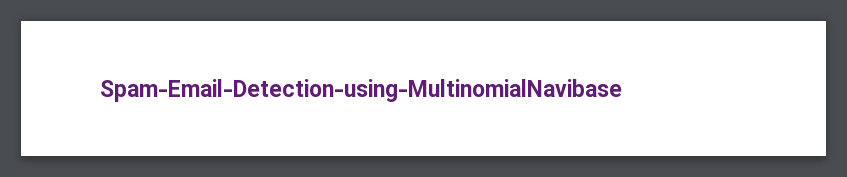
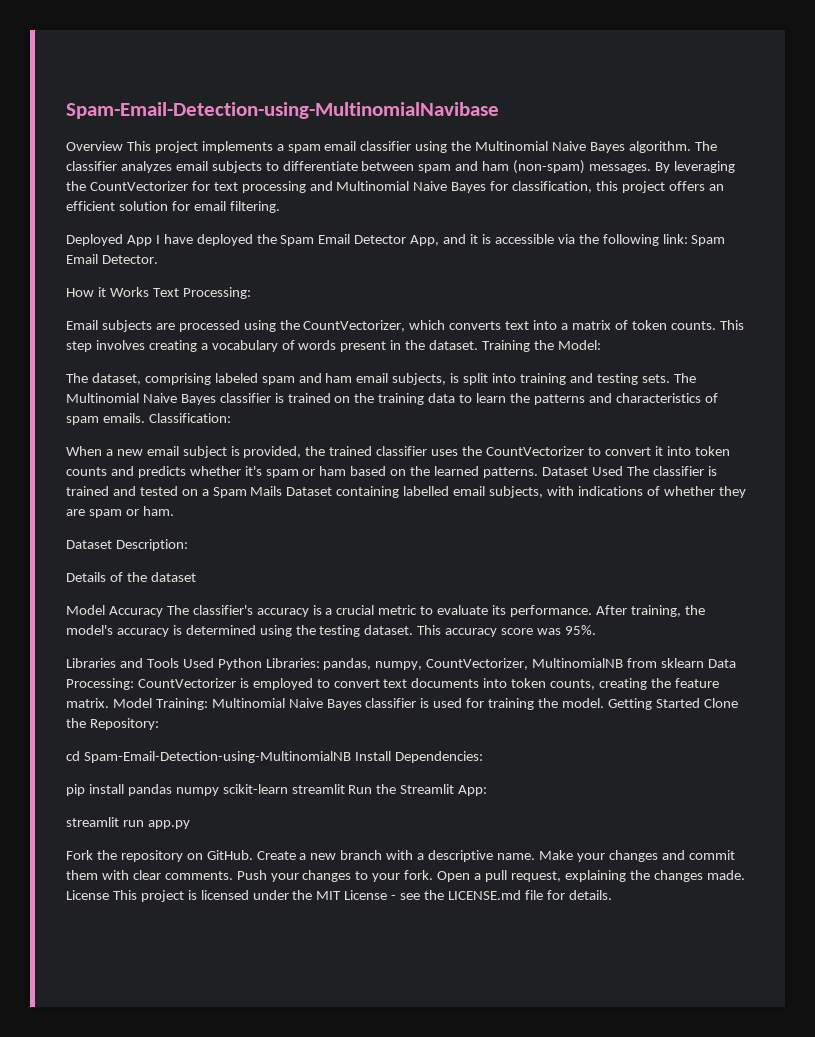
(622, 90) none -> [66,141,717,153] [66,160,735,174] [66,181,724,193] [66,201,280,213] [66,234,726,246] [66,254,158,264] [66,287,251,299] [66,320,744,332] [66,340,601,352] [66,373,696,385] [66,393,718,405] [66,413,231,425] [66,446,730,458] [66,466,717,478] [66,486,746,498] [66,506,174,518] [66,539,188,551] [66,572,196,582] [66,605,705,617] [66,625,596,637] [66,658,736,670] [66,678,719,690] [66,698,738,710] [66,718,159,730] [66,751,483,763] [66,784,488,796] [66,817,190,829] [66,850,735,862] [66,870,745,882] [66,890,612,902] // Overview This project implements a spam email classifier using the Multinomial Naive Bayes algorithm. The classifier analyzes email subjects to differentiate between spam and ham (non-spam) messages. By leveraging the CountVectorizer for text processing and Multinomial Naive Bayes for classification, this project offers an efficient solution for email filtering. // Deployed App I have deployed the Spam Email Detector App, and it is accessible via the following link: Spam Email Detector. // How it Works Text Processing: // Email subjects are processed using the CountVectorizer, which converts text into a matrix of token counts. This step involves creating a vocabulary of words present in the dataset. Training the Model: // The dataset, comprising labeled spam and ham email subjects, is split into training and testing sets. The Multinomial Naive Bayes classifier is trained on the training data to learn the patterns and characteristics of spam emails. Classification: // When a new email subject is provided, the trained classifier uses the CountVectorizer to convert it into token counts and predicts whether it's spam or ham based on the learned patterns. Dataset Used The classifier is trained and tested on a Spam Mails Dataset containing labelled email subjects, with indications of whether they are spam or ham. // Dataset Description: // Details of the dataset // Model Accuracy The classifier's accuracy is a crucial metric to evaluate its performance. After training, the model's accuracy is determined using the testing dataset. This accuracy score was 95%. // Libraries and Tools Used Python Libraries: pandas, numpy, CountVectorizer, MultinomialNB from sklearn Data Processing: CountVectorizer is employed to convert text documents into token counts, creating the feature matrix. Model Training: Multinomial Naive Bayes classifier is used for training the model. Getting Started Clone the Repository: // cd Spam-Email-Detection-using-MultinomialNB Install Dependencies: // pip install pandas numpy scikit-learn streamlit Run the Streamlit App: // streamlit run app.py // Fork the repository on GitHub. Create a new branch with a descriptive name. Make your changes and commit them with clear comments. Push your changes to your fork. Open a pull request, explaining the changes made. License This project is licensed under the MIT License - see the LICENSE.md file for details.

